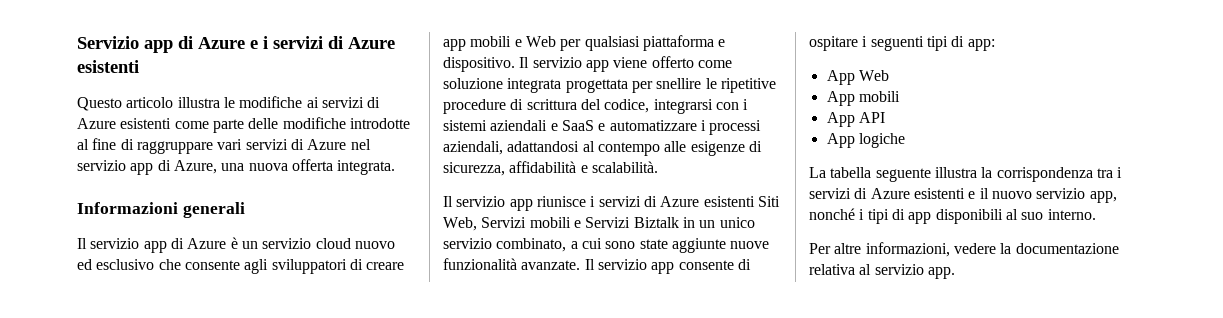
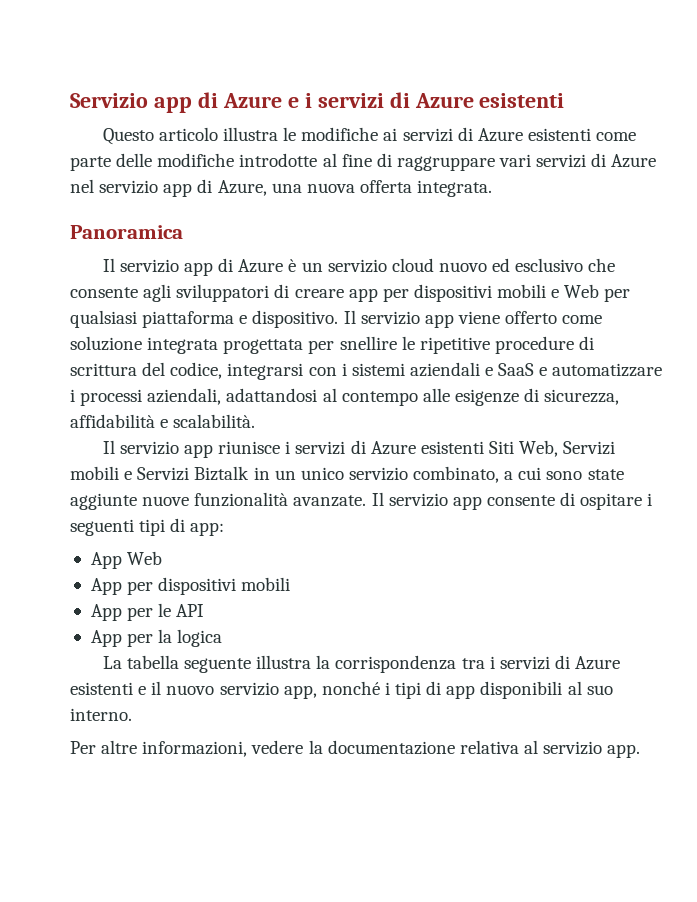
[77,202,245,218] Informazioni generali -> [70,225,183,239] Panoramica
(466, 45) none -> [382,284,492,302] per dispositivi
(855, 98) none -> [127,577,237,595] per dispositivi
(855, 119) none -> [127,603,172,621] per le
[858,133,905,148] logiche -> [127,629,223,647] per la logica

